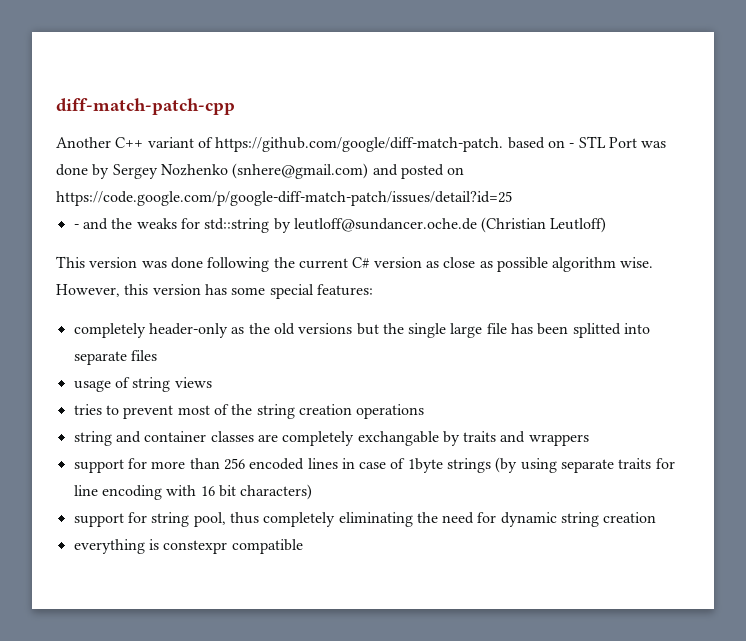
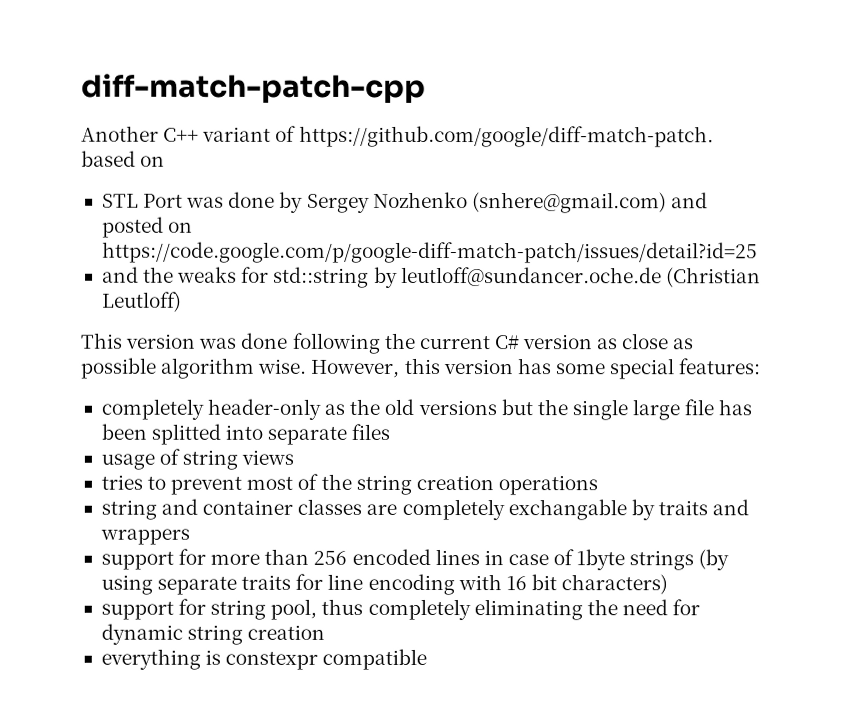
[569,143,575,148] - -> (166, 161) //
[73,224,79,229] - -> (758, 252) none

